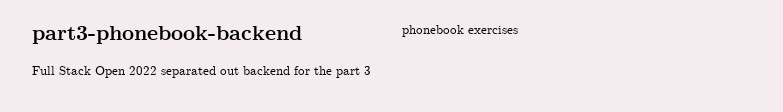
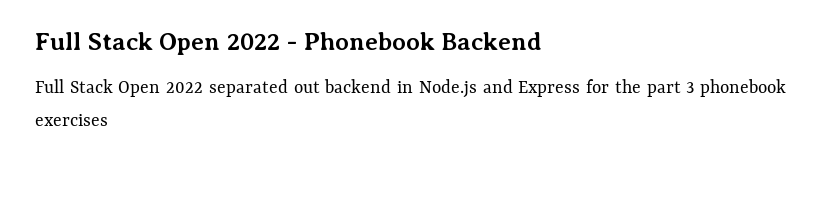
[32,26,302,44] part3-phonebook-backend -> [35,32,543,55] Full Stack Open 2022 - Phonebook Backend
(290, 70) none -> [397,79,581,98] in Node.js and Express

